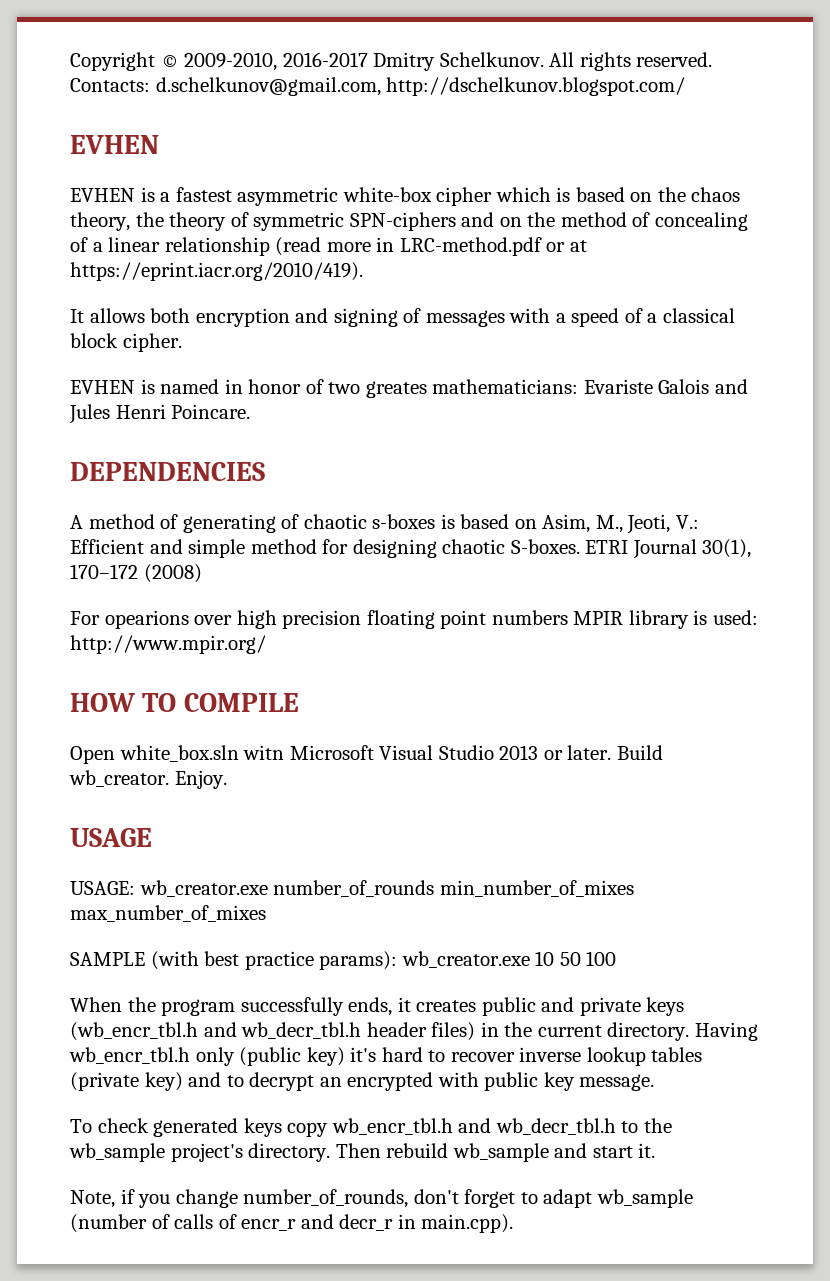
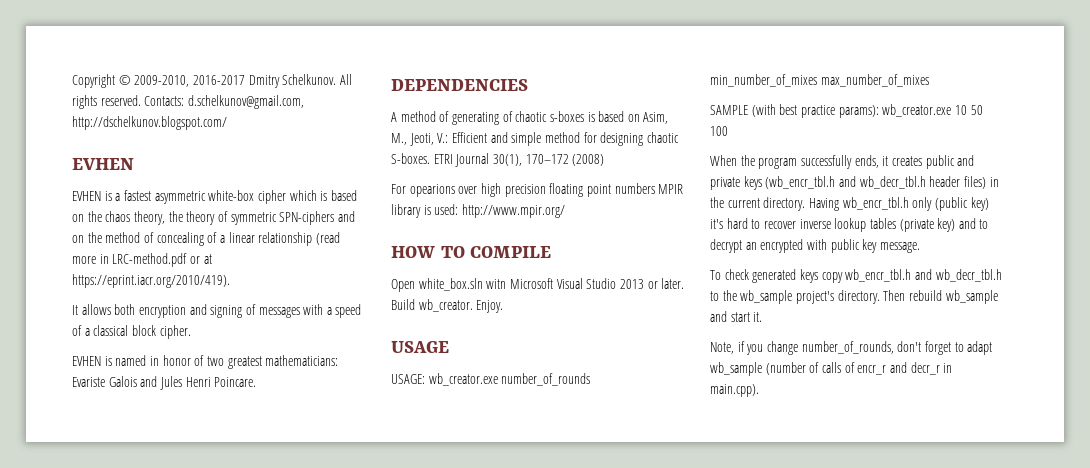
[365,381,427,398] greates -> [227,356,262,369] greatest

